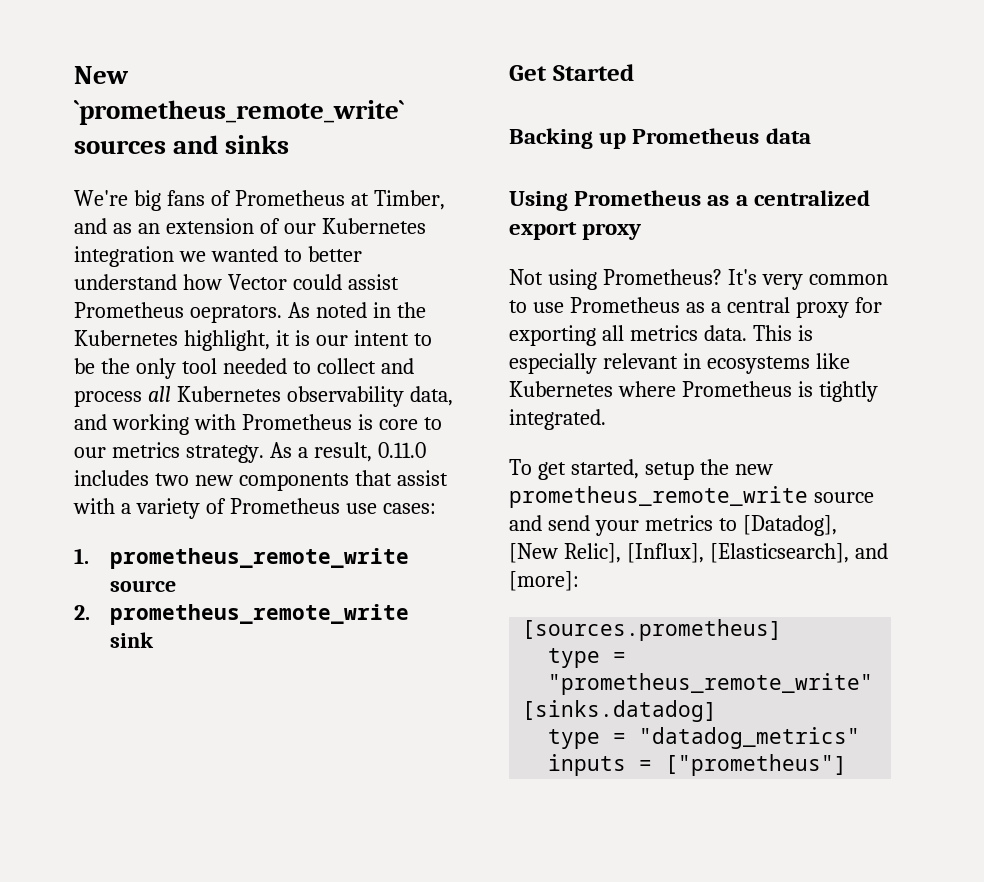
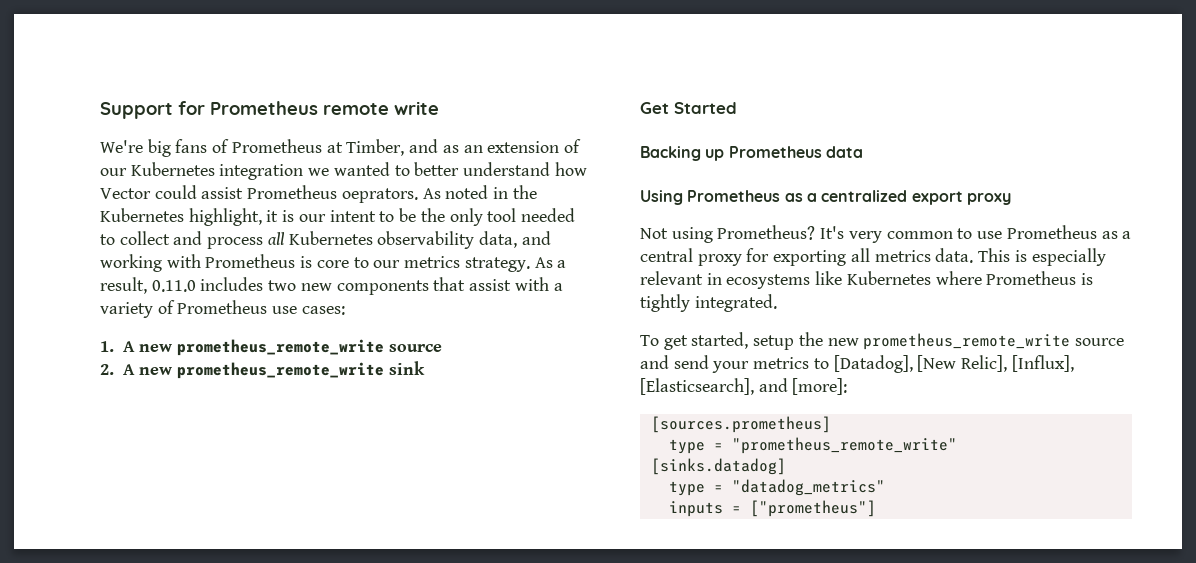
[74,66,129,84] [74,100,404,125] [74,135,290,154] New `prometheus_remote_write` sources and sinks -> [100,101,439,119] Support for Prometheus remote write
(89, 556) none -> [122,341,173,352] A new
(90, 612) none -> [122,364,173,375] A new

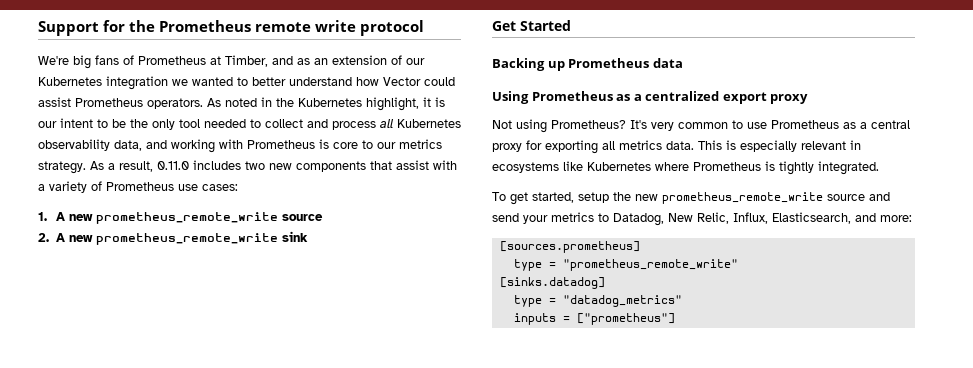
(205, 108) none -> [129,20,156,32] the
(439, 108) none -> [360,20,425,36] protocol
[341,188,418,203] oeprators. -> [147,98,203,109] operators.
[833,355,1074,373] [640,378,848,395] [Datadog], [New Relic], [Influx], [Elasticsearch], and [more]: -> [613,212,912,226] Datadog, New Relic, Influx, Elasticsearch, and more:

